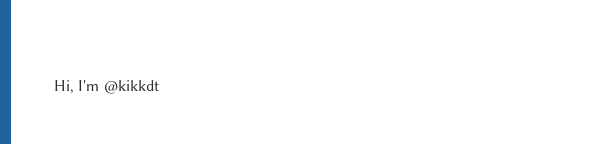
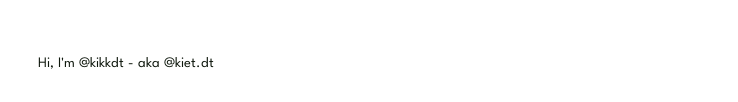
(159, 87) none -> [128,57,214,68] - aka @kiet.dt

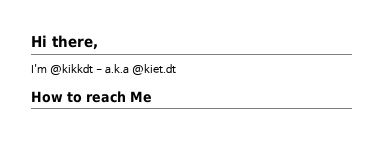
[38,57,54,69] Hi, -> [31,35,98,50] Hi there, //
[138,57,160,68] aka -> [104,64,129,74] a.k.a
(214, 62) none -> [31,91,152,103] // How to reach Me

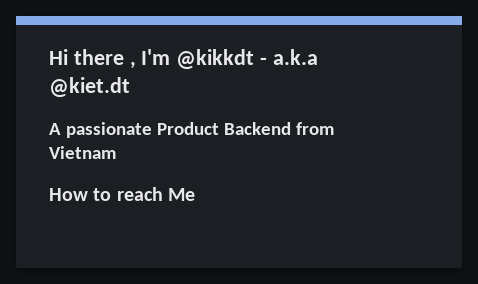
[52,35,98,50] there, // -> [73,49,136,69] there ,
(176, 69) none -> [49,122,334,138] [49,146,116,159] // A passionate Product Backend from Vietnam

